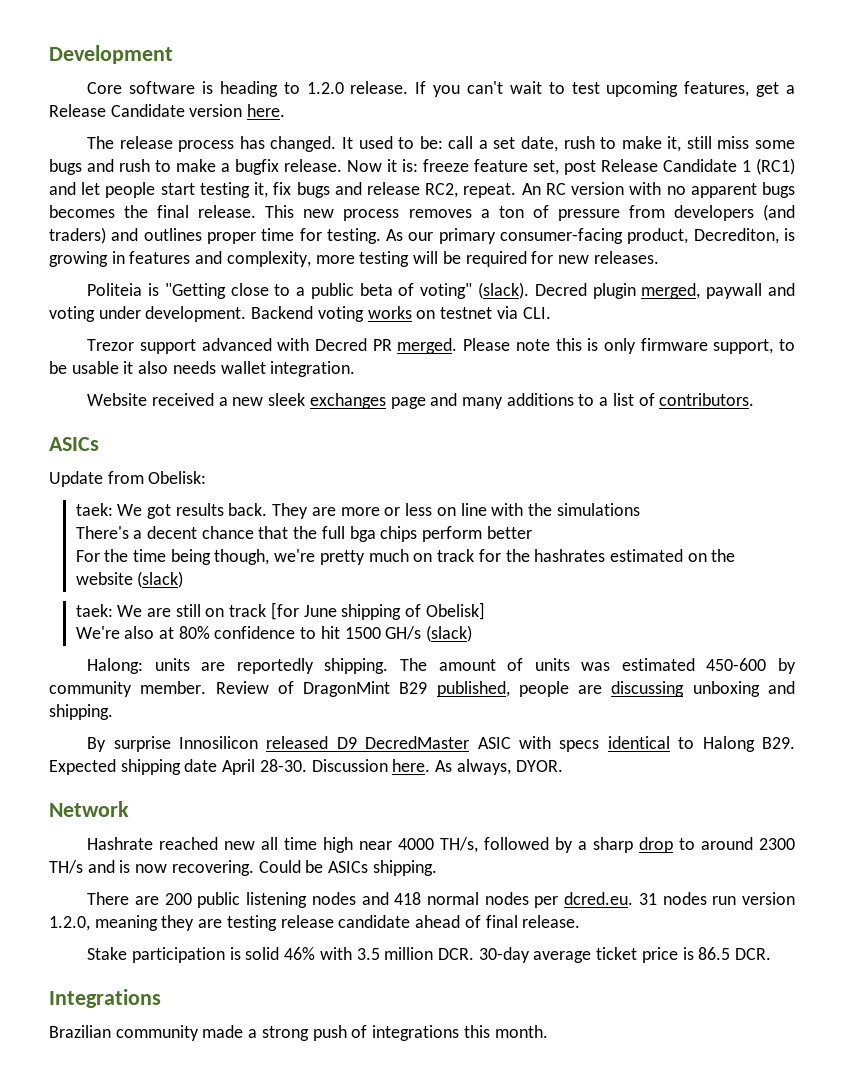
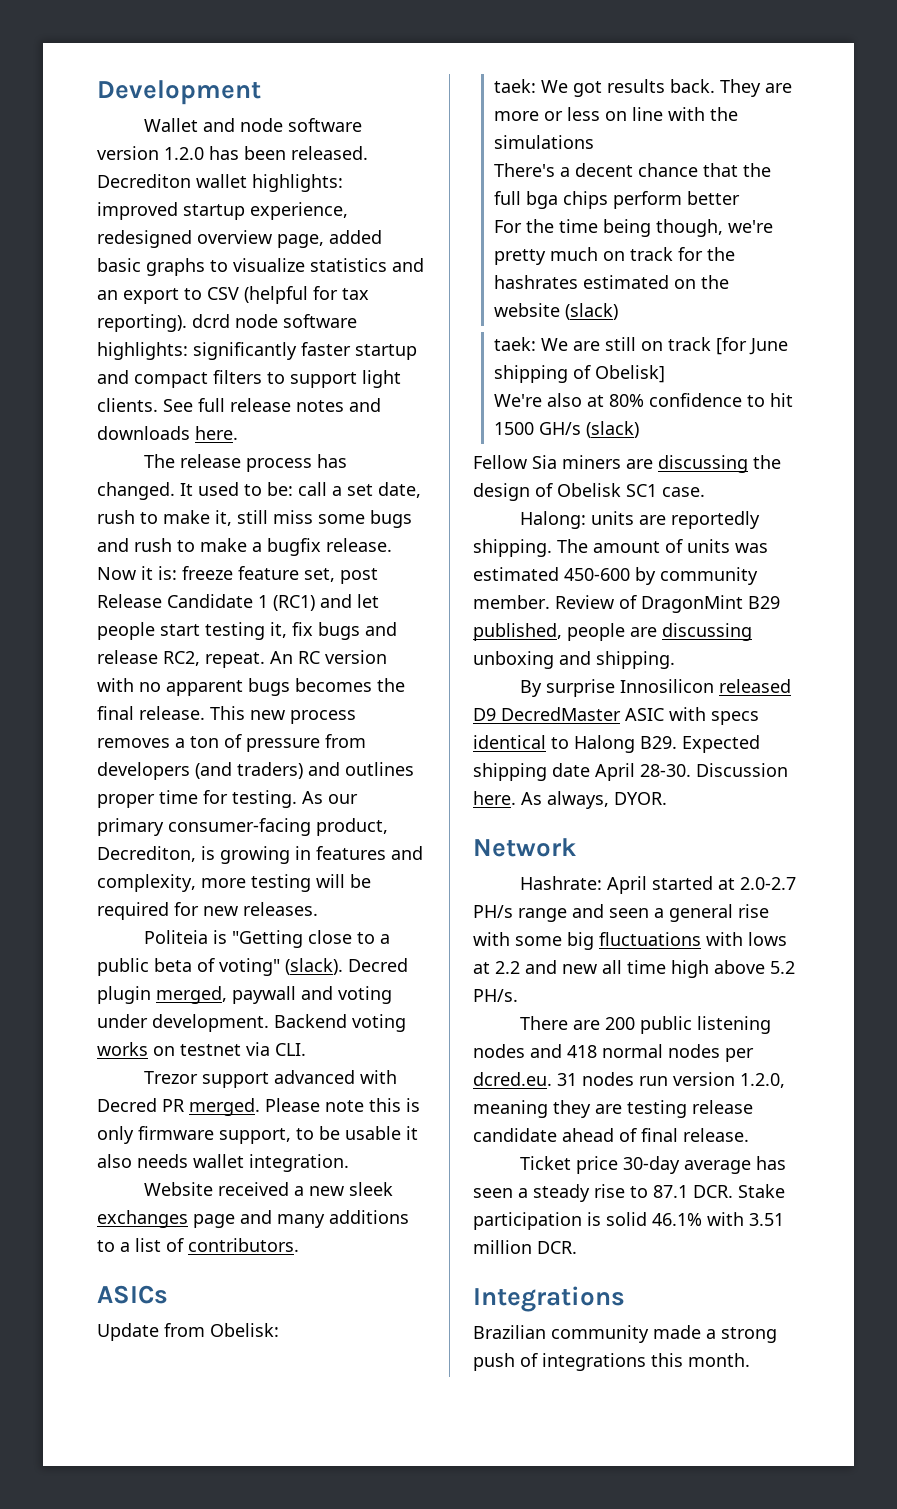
[87,81,796,97] [49,104,243,117] Core software is heading to 1.2.0 release. If you can't wait to test upcoming features, get a Release Candidate version -> [143,118,362,132] [97,146,368,160] [97,174,343,192] [97,202,348,220] [97,230,382,248] [97,258,424,276] [97,286,369,304] [97,314,357,332] [97,342,417,360] [97,370,401,388] [97,398,381,412] [97,426,190,440] Wallet and node software version 1.2.0 has been released. Decrediton wallet highlights: improved startup experience, redesigned overview page, added basic graphs to visualize statistics and an export to CSV (helpful for tax reporting). dcrd node software highlights: significantly faster startup and compact filters to support light clients. See full release notes and downloads
(473, 633) none -> [473,455,781,473] [473,483,705,501] // Fellow Sia miners are discussing the design of Obelisk SC1 case.
[87,837,796,853] [49,860,437,876] Hashrate reached new all time high near 4000 TH/s, followed by a sharp drop to around 2300 TH/s and is now recovering. Could be ASICs shipping. -> [519,876,796,894] [473,904,769,922] [473,932,787,950] [473,960,795,978] [473,989,518,1002] Hashrate: April started at 2.0-2.7 PH/s range and seen a general rise with some big fluctuations with lows at 2.2 and new all time high above 5.2 PH/s.
(581, 921) none -> [519,1156,786,1174] [473,1184,733,1202] Ticket price 30-day average has seen a steady rise to 87.1 DCR.
[284,947,380,960] 46% with 3.5 -> [652,1212,784,1226] 46.1% with 3.51
[478,947,772,963] 30-day average ticket price is 86.5 DCR. -> (577, 1247) none

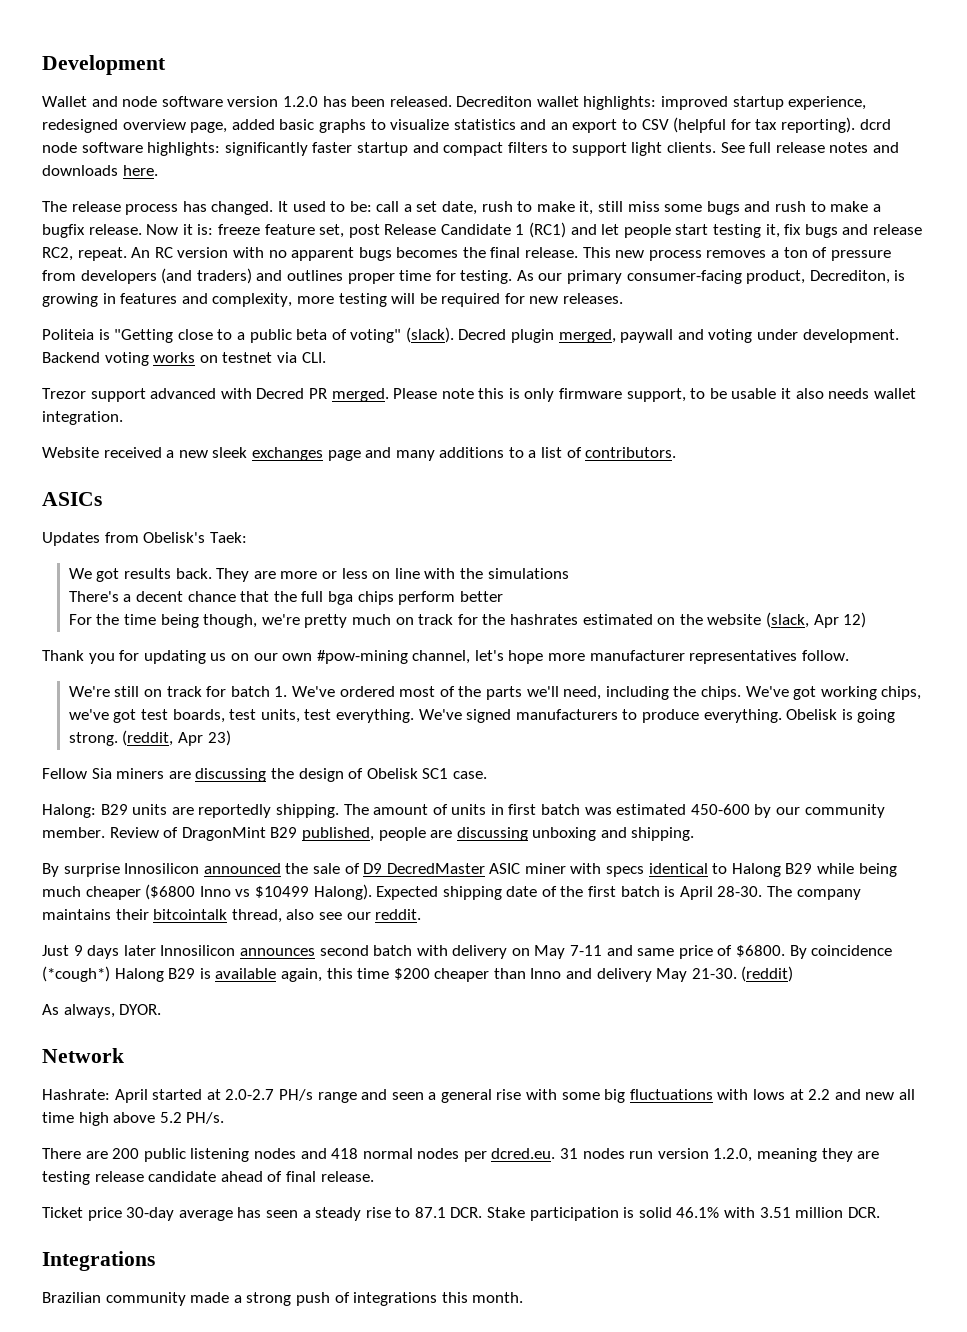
[97,1323,279,1341] [494,79,537,93] Update from Obelisk: // taek: -> [42,532,247,546] Updates from Obelisk's Taek: //
[565,303,619,320] [494,337,789,355] [494,365,666,383] [494,393,794,407] [494,421,640,438] (slack) // taek: We are still on track [for June shipping of Obelisk] // We're also at 80% confidence to hit 1500 GH/s (slack) -> [765,612,867,628] [42,650,849,664] [68,686,922,700] [68,709,896,723] [68,730,231,746] (slack, Apr 12) // Thank you for updating us on our own #pow-mining channel, let's hope more manufacturer representatives follow. // We're still on track for batch 1. We've ordered most of the parts we'll need, including the chips. We've got working chips, we've got test boards, test units, test everything. We've signed manufacturers to produce everything. Obelisk is going strong. (reddit, Apr 23)
(586, 520) none -> [100,804,128,815] B29
(730, 546) none -> [490,804,581,815] in first batch
(656, 576) none -> [776,807,801,815] our
[718,679,791,693] released -> [203,863,360,874] announced the sale of
(664, 714) none -> [524,863,566,874] miner
[640,735,760,753] [473,763,788,781] [473,791,516,805] B29. Expected shipping date April 28-30. Discussion here. -> [785,863,897,877] [42,884,861,900] [42,909,422,923] [42,945,893,959] [42,966,794,982] B29 while being much cheaper ($6800 Inno vs $10499 Halong). Expected shipping date of the first batch is April 28-30. The company maintains their bitcointalk thread, also see our reddit. // Just 9 days later Innosilicon announces second batch with delivery on May 7-11 and same price of $6800. By coincidence (*cough*) Halong B29 is available again, this time $200 cheaper than Inno and delivery May 21-30. (reddit) //

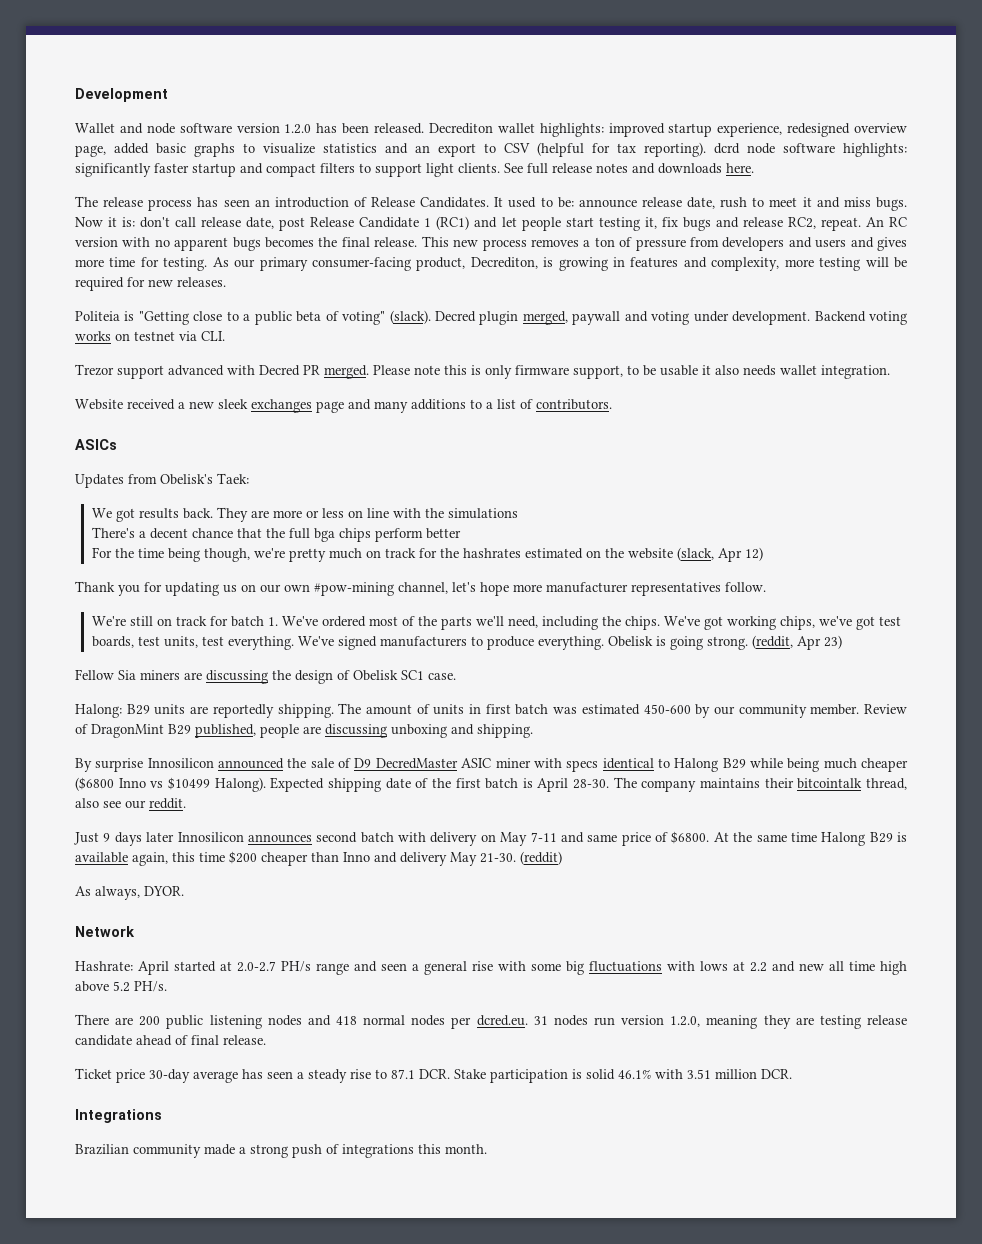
[211,201,881,215] [42,224,345,238] changed. It used to be: call a set date, rush to make it, still miss some bugs and rush to make a bugfix release. Now it is: freeze feature set, -> [223,197,908,211] [75,217,275,229] seen an introduction of Release Candidates. It used to be: announce release date, rush to meet it and miss bugs. Now it is: don't call release date,
[161,268,395,284] (and traders) and outlines proper -> [788,237,907,251] [75,259,104,267] and users and gives more
[789,945,893,959] [42,966,110,982] By coincidence (*cough*) -> [713,832,817,842] At the same time

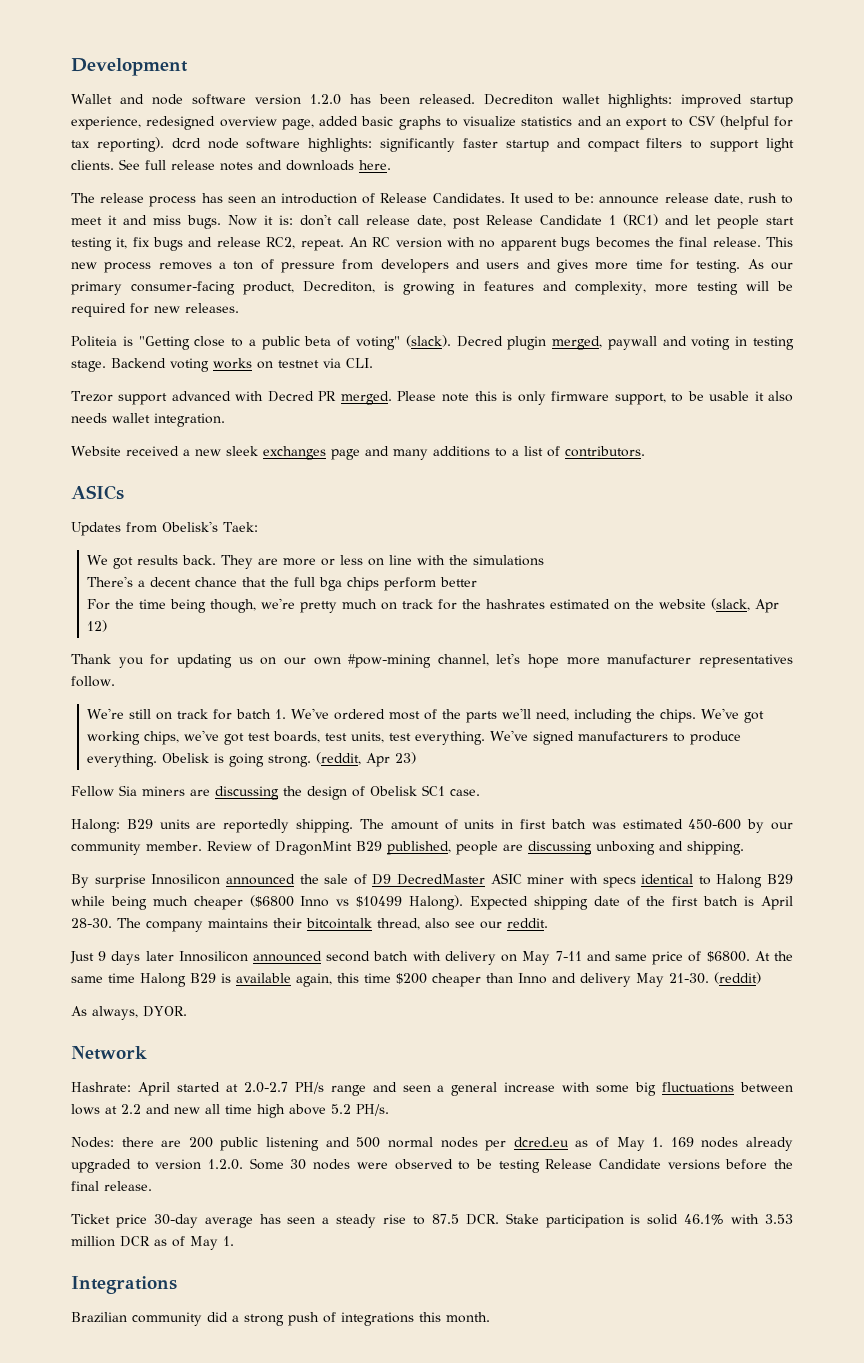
[693,311,811,325] under development. -> [735,336,795,350] [71,360,106,372] in testing stage.
[247,834,312,843] announces -> [253,951,323,962] announced
[472,961,493,971] rise -> [504,1082,556,1092] increase
[667,961,695,971] with -> [740,1082,793,1092] between
[75,1014,109,1025] There -> [71,1137,154,1148] Nodes: there
[267,1015,907,1029] [75,1035,188,1046] nodes and 418 normal nodes per dcred.eu. 31 nodes run version 1.2.0, meaning they are testing release candidate ahead of -> [325,1137,793,1151] [71,1158,793,1173] and 500 normal nodes per dcred.eu as of May 1. 169 nodes already upgraded to version 1.2.0. Some 30 nodes were observed to be testing Release Candidate versions before the
[391,1069,415,1079] 87.1 -> [431,1214,459,1224] 87.5
[687,1069,792,1079] 3.51 million DCR. -> [765,1214,794,1224] [71,1236,234,1250] 3.53 million DCR as of May 1.
[204,1144,235,1155] made -> [207,1312,228,1322] did

